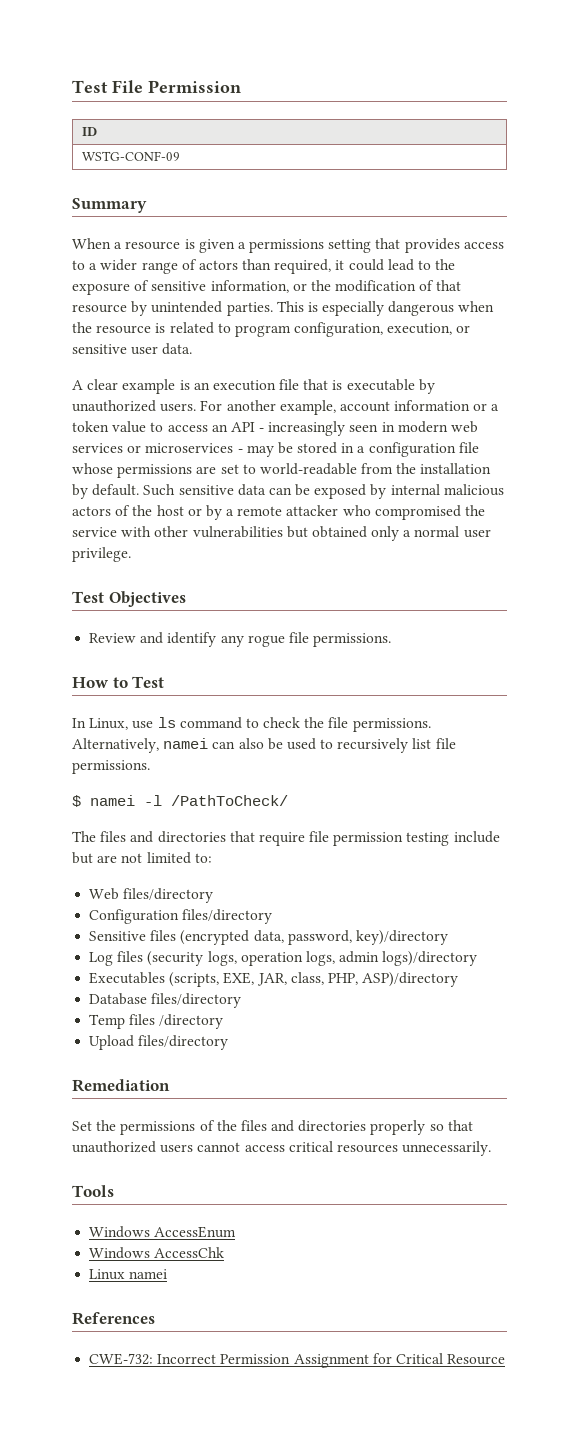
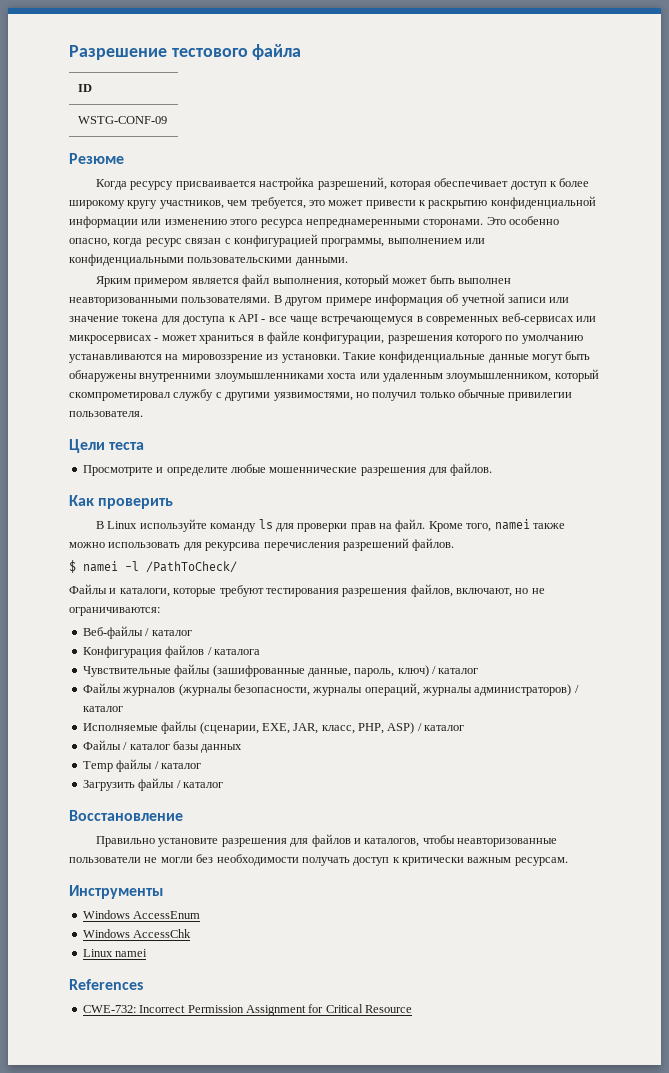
[72,80,241,93] Test File Permission -> [69,44,302,60] Разрешение тестового файла
[72,198,147,213] [72,238,504,253] [72,259,456,274] [72,280,462,295] [72,301,495,316] [72,322,471,337] [72,343,193,355] [72,379,435,394] [72,400,500,415] [72,421,479,436] [72,442,479,457] [72,463,492,478] [72,484,504,499] [72,505,486,520] [72,526,491,541] [72,547,131,562] [72,591,186,607] [89,632,392,647] [72,676,165,688] [72,717,431,732] [72,738,456,753] [72,760,150,774] [72,795,288,807] [72,831,500,846] [72,852,212,864] [89,888,214,903] [89,909,273,924] [89,930,448,945] [89,951,478,966] [89,972,459,987] [89,993,242,1008] [89,1014,224,1029] [89,1035,229,1050] [72,1079,170,1092] [72,1120,473,1135] [72,1141,492,1156] [72,1185,114,1197] Summary // When a resource is given a permissions setting that provides access to a wider range of actors than required, it could lead to the exposure of sensitive information, or the modification of that resource by unintended parties. This is especially dangerous when the resource is related to program configuration, execution, or sensitive user data. // A clear example is an execution file that is executable by unauthorized users. For another example, account information or a token value to access an API - increasingly seen in modern web services or microservices - may be stored in a configuration file whose permissions are set to world-readable from the installation by default. Such sensitive data can be exposed by internal malicious actors of the host or by a remote attacker who compromised the service with other vulnerabilities but obtained only a normal user privilege. // Test Objectives // Review and identify any rogue file permissions. // How to Test // In Linux, use ls command to check the file permissions. Alternatively, namei can also be used to recursively list file permissions. // $ namei -l /PathToCheck/ // The files and directories that require file permission testing include but are not limited to: // Web files/directory // Configuration files/directory // Sensitive files (encrypted data, password, key)/directory // Log files (security logs, operation logs, admin logs)/directory // Executables (scripts, EXE, JAR, class, PHP, ASP)/directory // Database files/directory // Temp files /directory // Upload files/directory // Remediation // Set the permissions of the files and directories properly so that unauthorized users cannot access critical resources unnecessarily. // Tools -> [69,153,124,164] [96,177,590,190] [69,196,596,209] [69,216,559,228] [69,234,485,247] [69,254,348,266] [96,274,512,287] [69,293,570,306] [69,313,596,325] [69,331,583,344] [69,351,591,363] [69,369,599,382] [69,389,573,401] [69,411,143,417] [69,439,145,453] [82,463,493,476] [69,495,174,509] [96,519,565,532] [69,538,455,551] [69,560,237,573] [69,584,545,597] [69,607,160,616] [82,626,192,639] [82,645,260,658] [82,664,479,677] [82,683,579,696] [82,706,123,712] [82,721,465,734] [82,740,243,753] [82,759,201,772] [82,778,223,791] [69,810,183,821] [96,834,558,847] [69,854,568,866] [69,885,163,899] Резюме // Когда ресурсу присваивается настройка разрешений, которая обеспечивает доступ к более широкому кругу участников, чем требуется, это может привести к раскрытию конфиденциальной информации или изменению этого ресурса непреднамеренными сторонами. Это особенно опасно, когда ресурс связан с конфигурацией программы, выполнением или конфиденциальными пользовательскими данными. // Ярким примером является файл выполнения, который может быть выполнен неавторизованными пользователями. В другом примере информация об учетной записи или значение токена для доступа к API - все чаще встречающемуся в современных веб-сервисах или микросервисах - может храниться в файле конфигурации, разрешения которого по умолчанию устанавливаются на мировоззрение из установки. Такие конфиденциальные данные могут быть обнаружены внутренними злоумышленниками хоста или удаленным злоумышленником, который скомпрометировал службу с другими уязвимостями, но получил только обычные привилегии пользователя. // Цели теста // Просмотрите и определите любые мошеннические разрешения для файлов. // Как проверить // В Linux используйте команду ls для проверки прав на файл. Кроме того, namei также можно использовать для рекурсива перечисления разрешений файлов. // $ namei -l /PathToCheck/ // Файлы и каталоги, которые требуют тестирования разрешения файлов, включают, но не ограничиваются: // Веб-файлы / каталог // Конфигурация файлов / каталога // Чувствительные файлы (зашифрованные данные, пароль, ключ) / каталог // Файлы журналов (журналы безопасности, журналы операций, журналы администраторов) / каталог // Исполняемые файлы (сценарии, EXE, JAR, класс, PHP, ASP) / каталог // Файлы / каталог базы данных // Temp файлы / каталог // Загрузить файлы / каталог // Восстановление // Правильно установите разрешения для файлов и каталогов, чтобы неавторизованные пользователи не могли без необходимости получать доступ к критически важным ресурсам. // Инструменты

